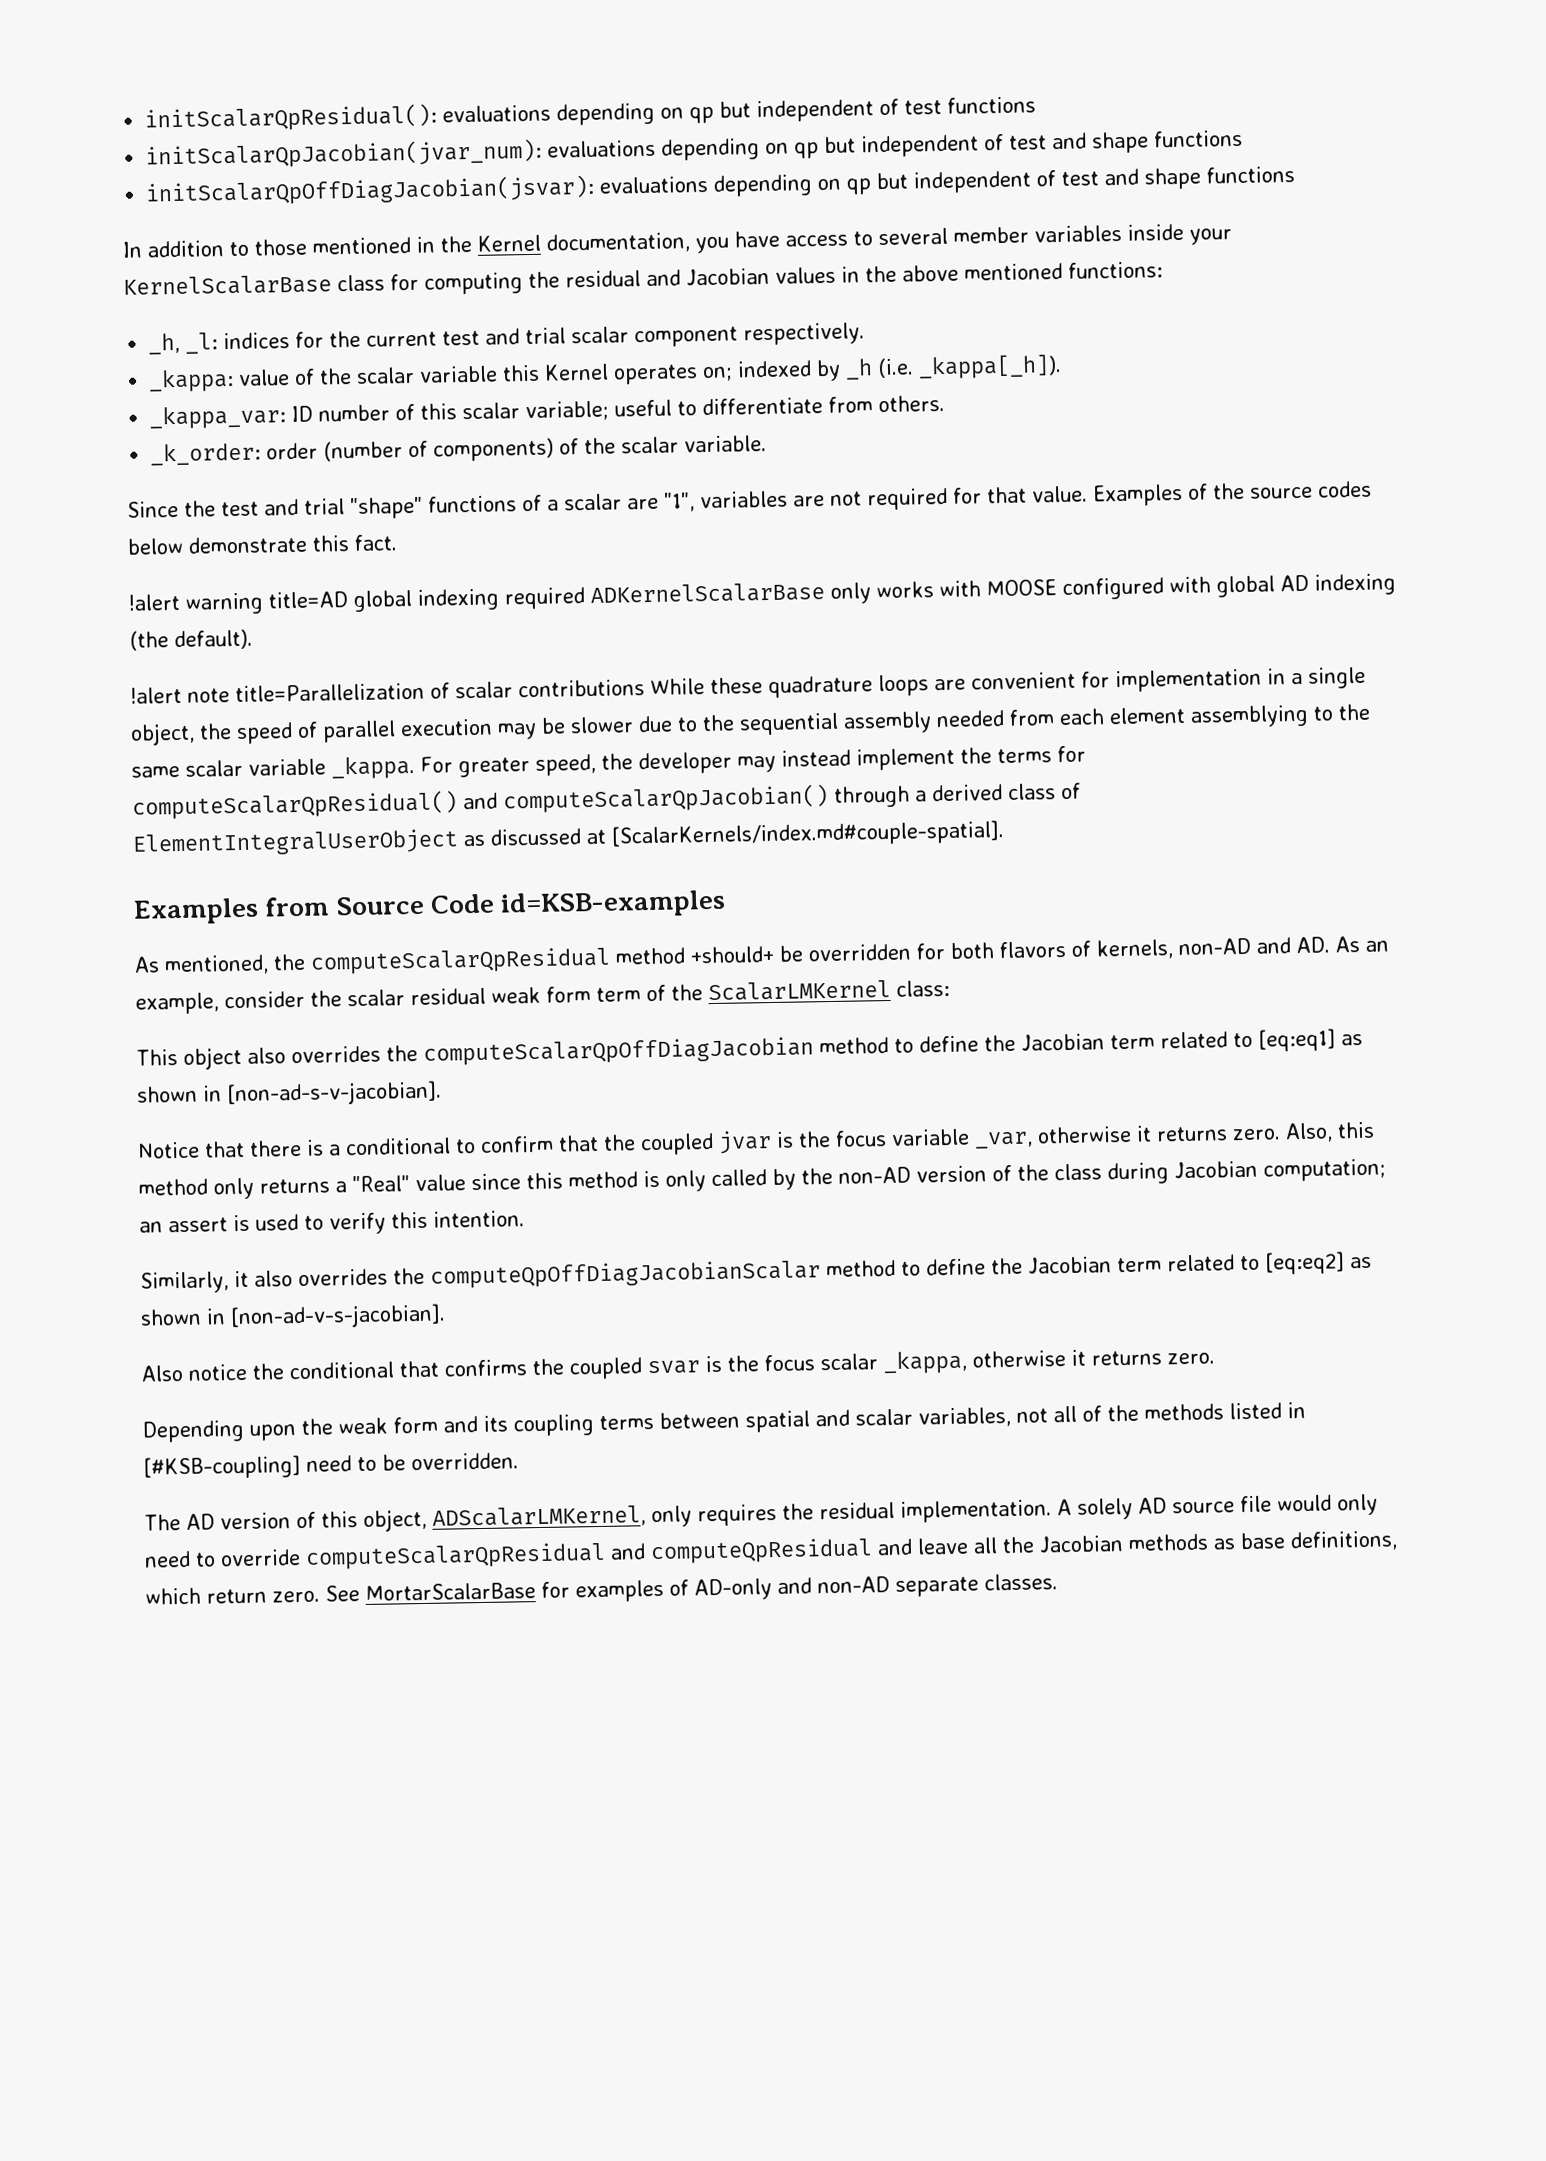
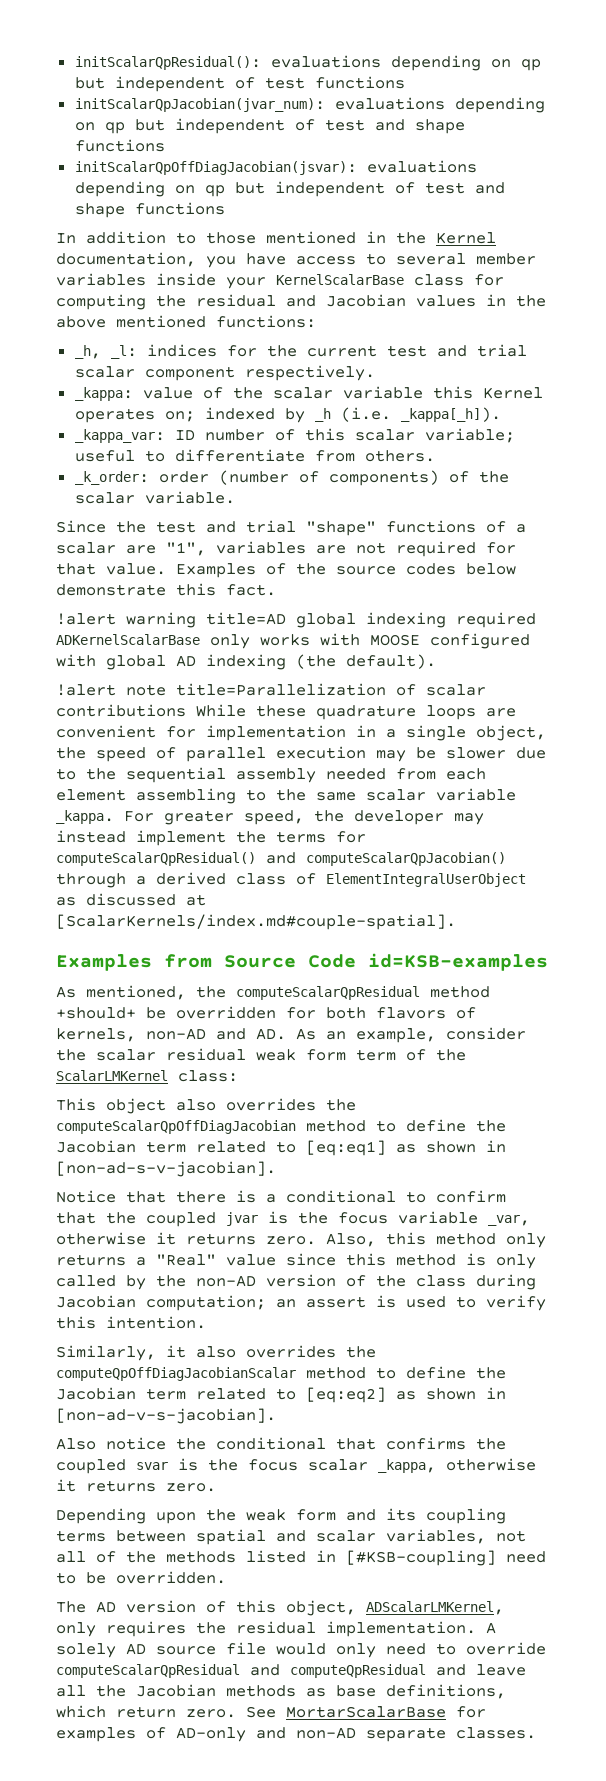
[1190,704,1309,728] assemblying -> [136,788,236,804] assembling

